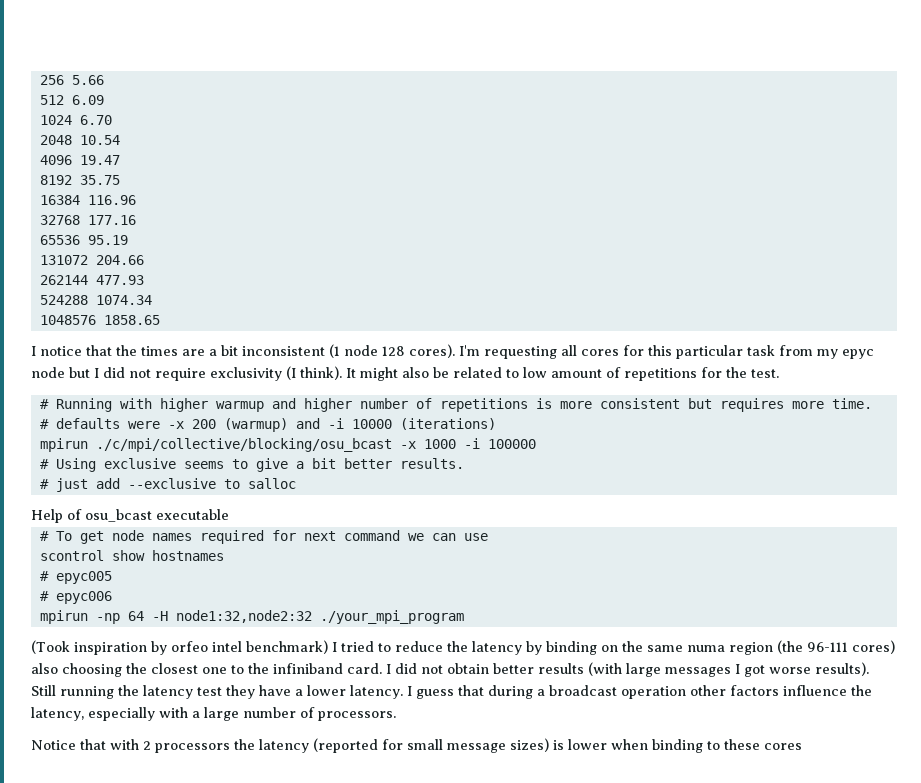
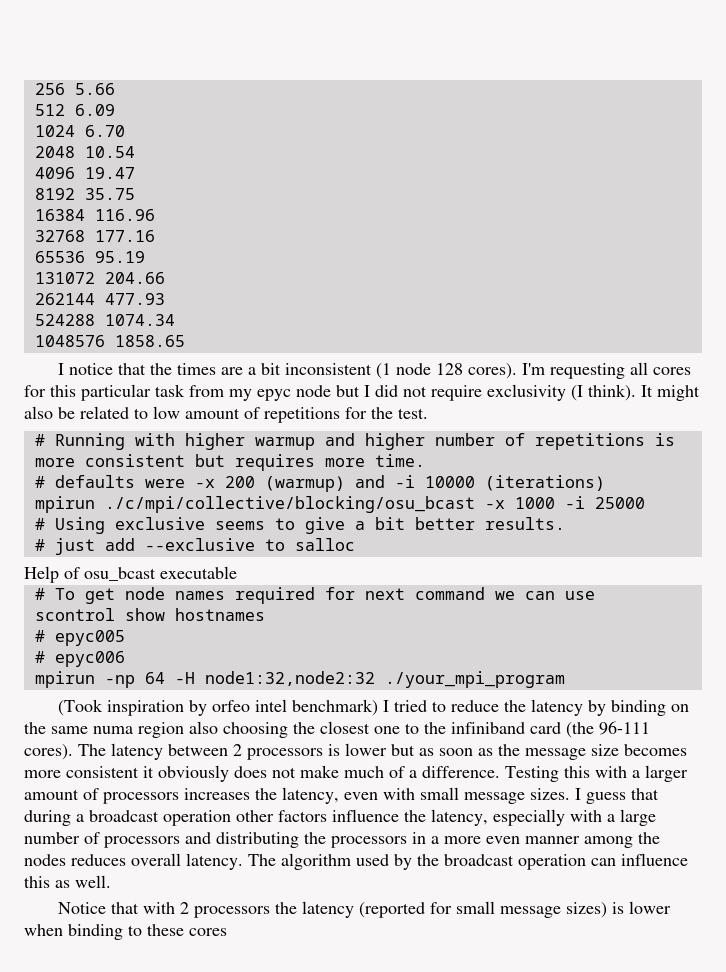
[487,439,536,449] 100000 -> [594,497,645,509] 25000
[776,640,895,654] (the 96-111 cores) -> (184, 730) none
[347,662,869,677] [31,685,403,699] card. I did not obtain better results (with large messages I got worse results). Still running the latency test they have a lower latency. -> [530,721,650,738] [24,743,687,760] [24,765,688,782] [24,787,570,804] card (the 96-111 cores). The latency between 2 processors is lower but as soon as the message size becomes more consistent it obviously does not make much of a difference. Testing this with a larger amount of processors increases the latency, even with small message sizes.
[318,711,396,721] processors. -> [104,832,660,848] [24,853,688,870] [24,875,111,888] processors and distributing the processors in a more even manner among the nodes reduces overall latency. The algorithm used by the broadcast operation can influence this as well.

